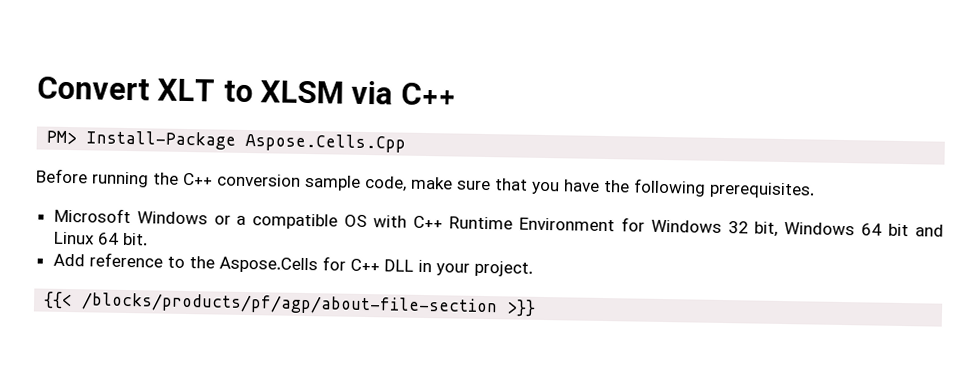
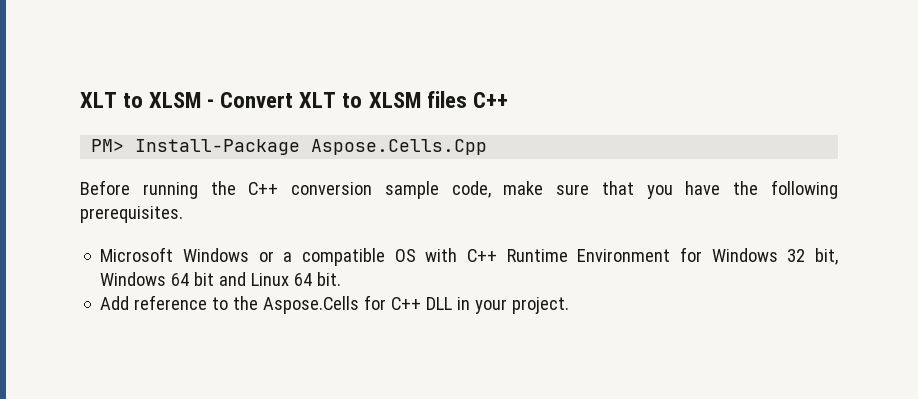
(37, 88) none -> [80,92,215,108] XLT to XLSM -
[351,80,394,105] via -> [426,91,467,108] files
[43,291,537,317] // {{< /blocks/products/pf/agp/about-file-section >}} -> (570, 305) none

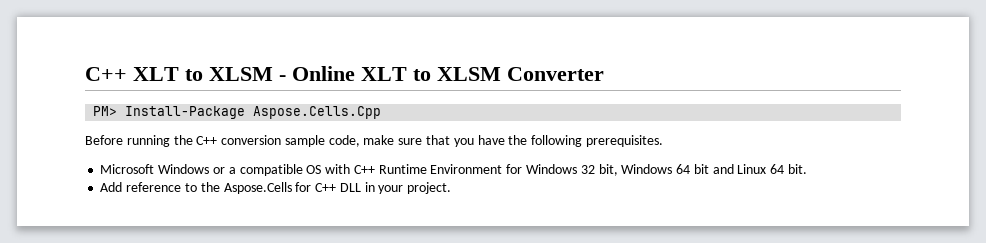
(80, 100) none -> [85,67,127,81] C++
[220,91,508,108] Convert XLT to XLSM files C++ -> [292,66,604,81] Online XLT to XLSM Converter

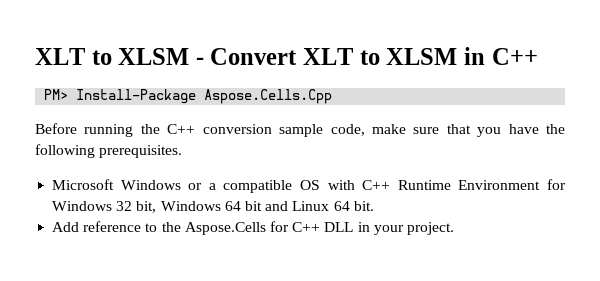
[85,67,127,81] C++ -> (35, 56) none
[292,66,604,81] Online XLT to XLSM Converter -> [210,47,538,65] Convert XLT to XLSM in C++

